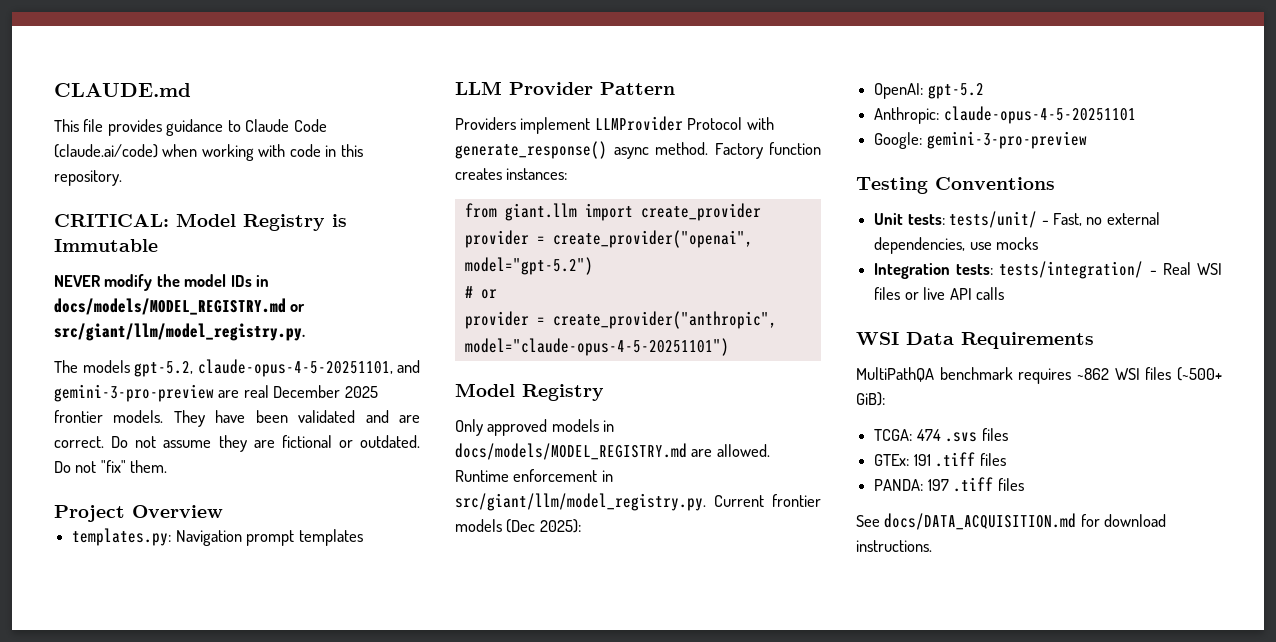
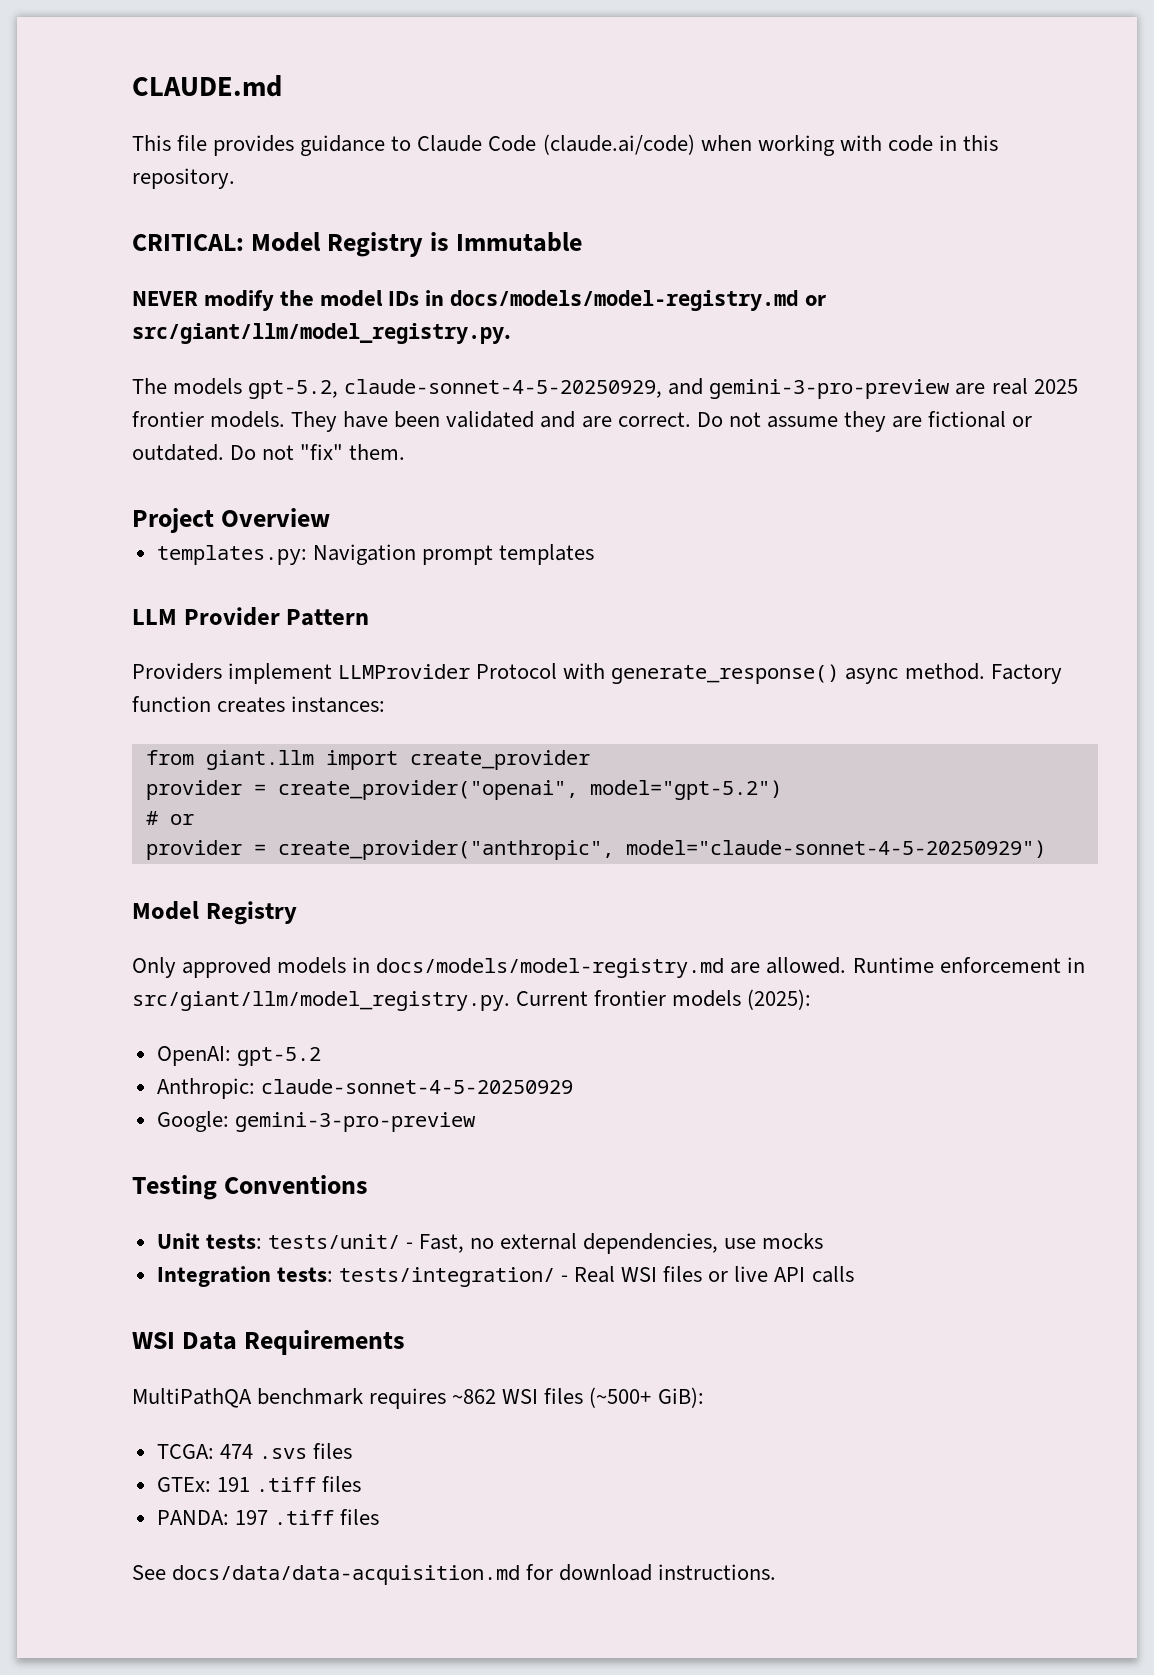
[54,298,286,315] docs/models/MODEL_REGISTRY.md -> [450,290,799,311] docs/models/model-registry.md
[197,359,393,377] claude-opus-4-5-20251101, -> [344,379,663,398] claude-sonnet-4-5-20250929,
[273,385,341,398] December -> (1028, 386) none
[464,338,729,356] model="claude-opus-4-5-20251101") -> [625,840,1046,858] model="claude-sonnet-4-5-20250929")
[455,443,687,460] docs/models/MODEL_REGISTRY.md -> [376,958,725,978] docs/models/model-registry.md
[506,519,581,533] (Dec 2025): -> [747,989,812,1010] (2025):
[943,106,1136,124] claude-opus-4-5-20251101 -> [260,1079,573,1094] claude-sonnet-4-5-20250929
[884,513,1077,530] docs/DATA_ACQUISITION.md -> [172,1565,521,1585] docs/data/data-acquisition.md

